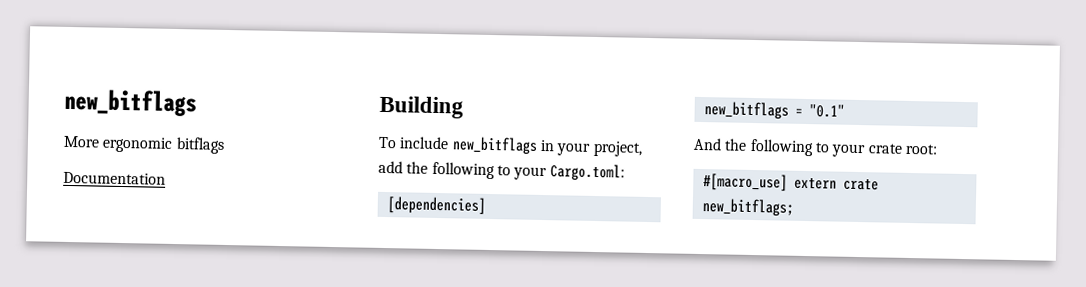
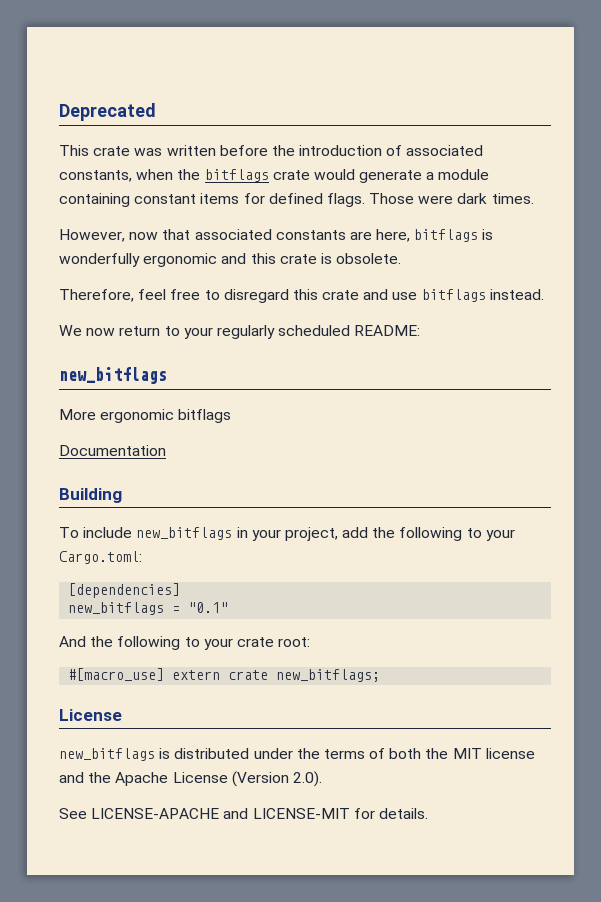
(64, 102) none -> [59,103,156,121] [59,145,484,156] [59,169,490,183] [59,193,534,207] [59,229,494,242] [59,253,402,267] [59,289,544,303] [59,325,421,339] Deprecated // This crate was written before the introduction of associated constants, when the bitflags crate would generate a module containing constant items for defined flags. Those were dark times. // However, now that associated constants are here, bitflags is wonderfully ergonomic and this crate is obsolete. // Therefore, feel free to disregard this crate and use bitflags instead. // We now return to your regularly scheduled README: //
(794, 207) none -> [59,709,122,721] [59,748,535,761] [59,771,322,787] [59,808,428,819] // License // new_bitflags is distributed under the terms of both the MIT license and the Apache License (Version 2.0). // See LICENSE-APACHE and LICENSE-MIT for details.

